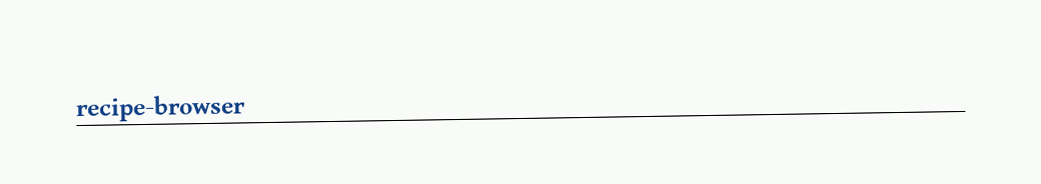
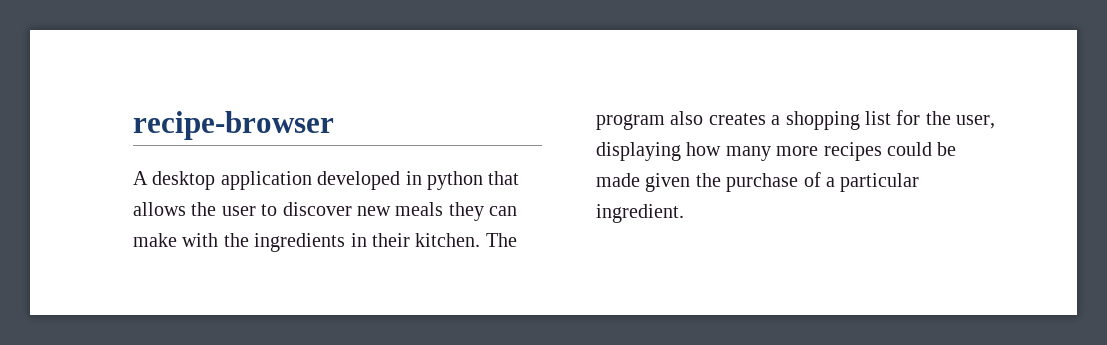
(246, 108) none -> [133,171,520,190] [133,202,518,221] [133,233,517,252] [596,110,996,130] [596,142,957,161] [596,172,920,192] [596,204,684,223] // A desktop application developed in python that allows the user to discover new meals they can make with the ingredients in their kitchen. The program also creates a shopping list for the user, displaying how many more recipes could be made given the purchase of a particular ingredient.

